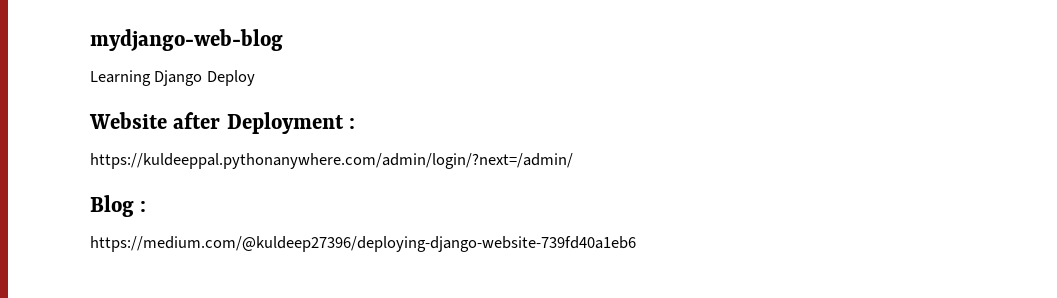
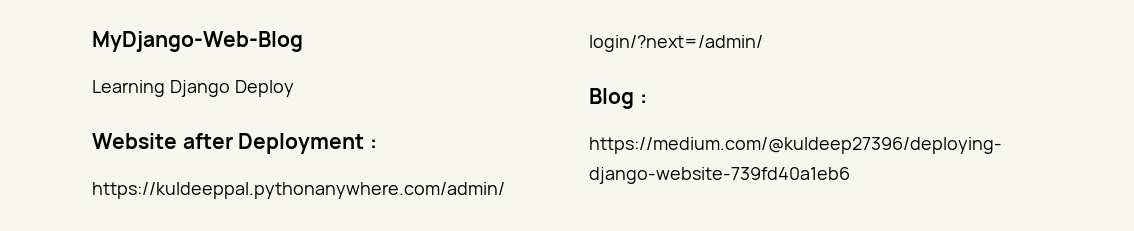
[90,29,283,51] mydjango-web-blog -> [92,31,303,52] MyDjango-Web-Blog

